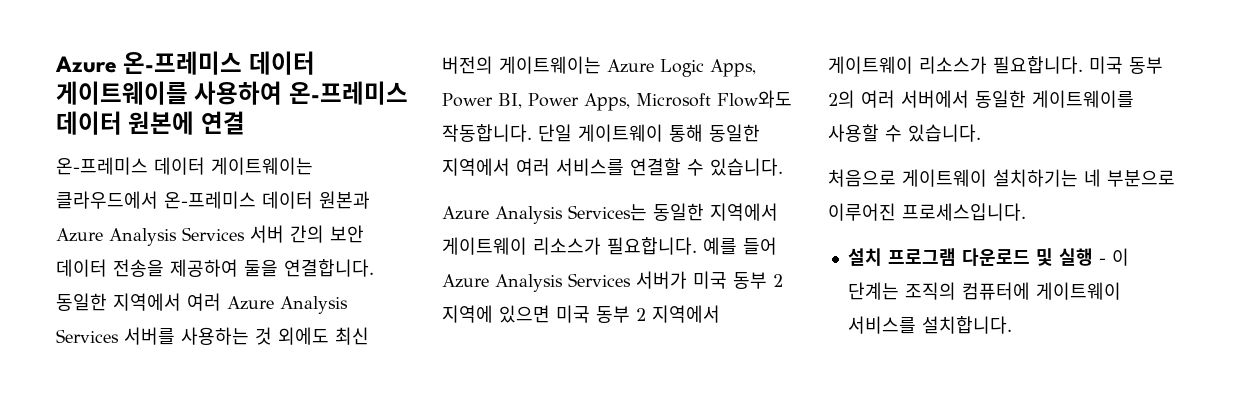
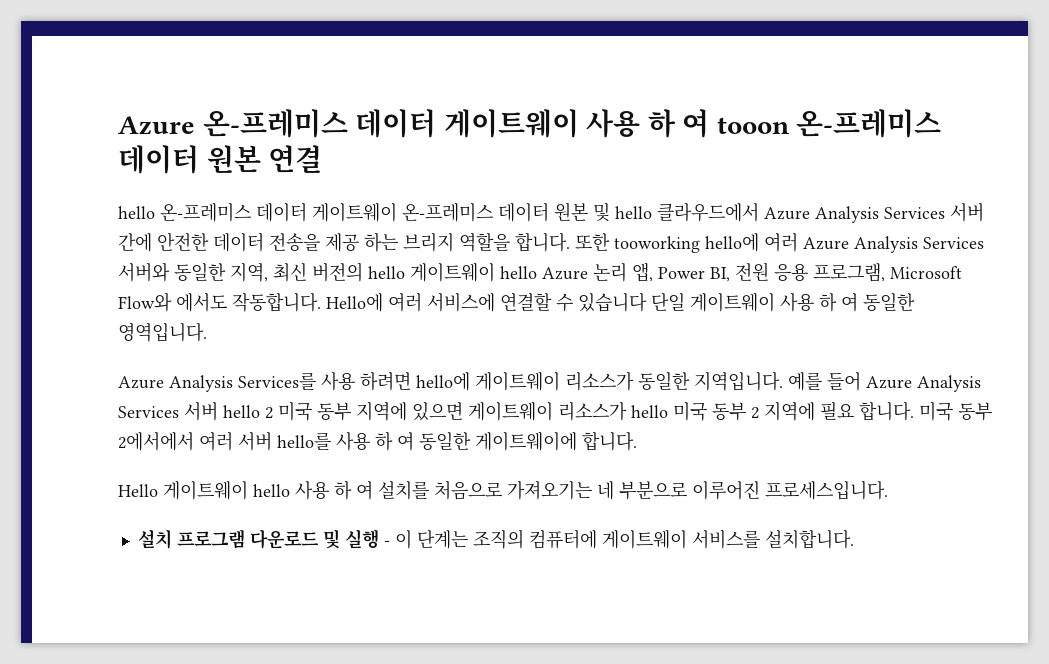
[56,81,408,105] [56,111,195,135] 게이트웨이를 사용하여 온-프레미스 데이터 원본에 -> [443,109,942,138] [118,145,261,174] 게이트웨이 사용 하 여 tooon 온-프레미스 데이터 원본
[56,157,313,175] [56,191,370,209] [56,225,364,246] [56,259,374,277] [56,293,348,314] [56,327,369,345] [442,56,756,77] [442,90,792,111] [442,124,760,142] [442,158,783,176] [442,203,778,224] [442,237,697,255] 온-프레미스 데이터 게이트웨이는 클라우드에서 온-프레미스 데이터 원본과 Azure Analysis Services 서버 간의 보안 데이터 전송을 제공하여 둘을 연결합니다. 동일한 지역에서 여러 Azure Analysis Services 서버를 사용하는 것 외에도 최신 버전의 게이트웨이는 Azure Logic Apps, Power BI, Power Apps, Microsoft Flow와도 작동합니다. 단일 게이트웨이 통해 동일한 지역에서 여러 서비스를 연결할 수 있습니다. // Azure Analysis Services는 동일한 지역에서 게이트웨이 리소스가 필요합니다. -> [118,202,984,223] [118,232,984,253] [118,262,962,282] [118,292,915,312] [118,322,207,342] [118,371,783,392] hello 온-프레미스 데이터 게이트웨이 온-프레미스 데이터 원본 및 hello 클라우드에서 Azure Analysis Services 서버 간에 안전한 데이터 전송을 제공 하는 브리지 역할을 합니다. 또한 tooworking hello에 여러 Azure Analysis Services 서버와 동일한 지역, 최신 버전의 hello 게이트웨이 hello Azure 논리 앱, Power BI, 전원 응용 프로그램, Microsoft Flow와 에서도 작동합니다. Hello에 여러 서비스에 연결할 수 있습니다 단일 게이트웨이 사용 하 여 동일한 영역입니다. // Azure Analysis Services를 사용 하려면 hello에 게이트웨이 리소스가 동일한 지역입니다.
[636,271,783,289] [442,305,720,323] [828,56,1163,74] [828,90,1134,108] [828,124,981,142] [828,169,1078,187] 서버가 미국 동부 2 지역에 있으면 미국 동부 2 지역에서 게이트웨이 리소스가 필요합니다. 미국 동부 2의 여러 서버에서 동일한 게이트웨이를 사용할 수 있습니다. // 처음으로 게이트웨이 설치하기는 -> [184,401,992,421] [118,431,637,451] [118,480,592,500] 서버 hello 2 미국 동부 지역에 있으면 게이트웨이 리소스가 hello 미국 동부 2 지역에 필요 합니다. 미국 동부 2에서에서 여러 서버 hello를 사용 하 여 동일한 게이트웨이에 합니다. // Hello 게이트웨이 hello 사용 하 여 설치를 처음으로 가져오기는

